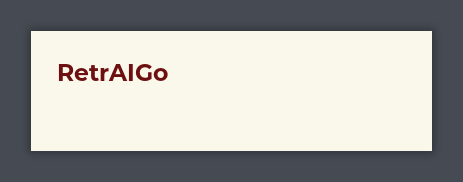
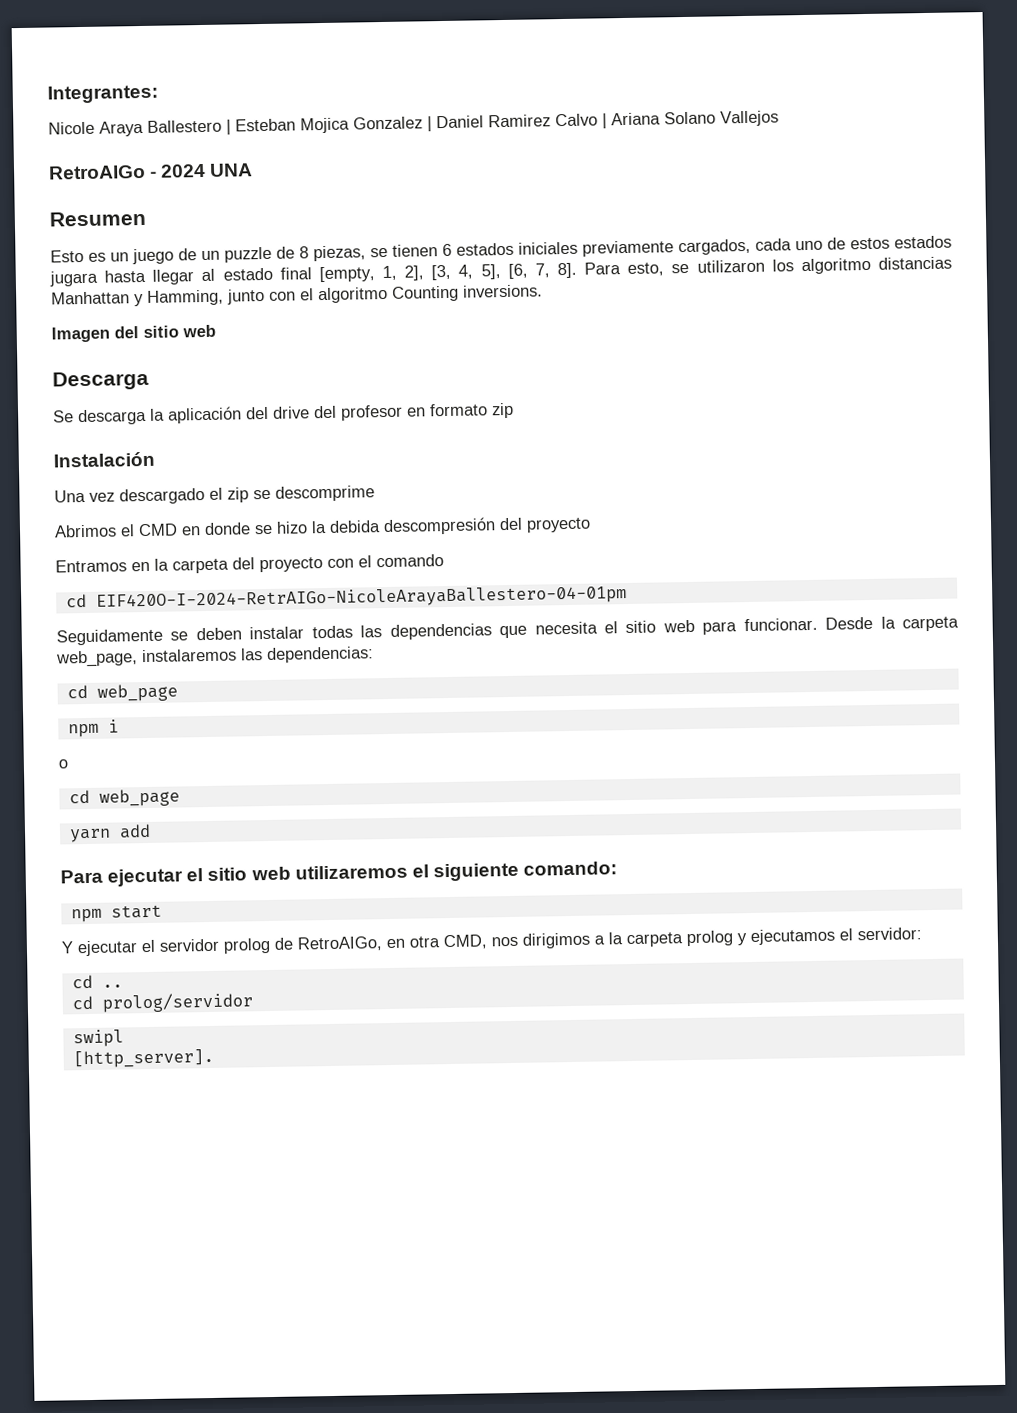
[57,64,168,81] RetrAIGo -> [47,84,158,104] [48,110,779,137] [48,163,254,180] [49,210,146,227] [50,235,952,265] [49,256,952,287] [51,284,543,307] [51,324,216,343] [52,370,149,391] [53,402,514,426] [53,451,155,468] [54,485,375,505] [54,517,591,538] [55,554,444,574] [65,585,627,611] [56,616,959,646] [56,646,374,668] [66,683,178,702] [67,719,119,738] [58,759,68,769] [68,788,180,807] [68,823,151,843] [60,861,618,887] [70,904,162,923] [61,927,922,957] [71,974,123,989] [71,992,254,1013] [72,1029,124,1048] [72,1048,214,1069] Integrantes: // Nicole Araya Ballestero | Esteban Mojica Gonzalez | Daniel Ramirez Calvo | Ariana Solano Vallejos // RetroAIGo - 2024 UNA // Resumen // Esto es un juego de un puzzle de 8 piezas, se tienen 6 estados iniciales previamente cargados, cada uno de estos estados jugara hasta llegar al estado final [empty, 1, 2], [3, 4, 5], [6, 7, 8]. Para esto, se utilizaron los algoritmo distancias Manhattan y Hamming, junto con el algoritmo Counting inversions. // Imagen del sitio web // Descarga // Se descarga la aplicación del drive del profesor en formato zip // Instalación // Una vez descargado el zip se descomprime // Abrimos el CMD en donde se hizo la debida descompresión del proyecto // Entramos en la carpeta del proyecto con el comando // cd EIF420O-I-2024-RetrAIGo-NicoleArayaBallestero-04-01pm // Seguidamente se deben instalar todas las dependencias que necesita el sitio web para funcionar. Desde la carpeta web_page, instalaremos las dependencias: // cd web_page // npm i // o // cd web_page // yarn add // Para ejecutar el sitio web utilizaremos el siguiente comando: // npm start // Y ejecutar el servidor prolog de RetroAIGo, en otra CMD, nos dirigimos a la carpeta prolog y ejecutamos el servidor: // cd .. // cd prolog/servidor // swipl // [http_server].

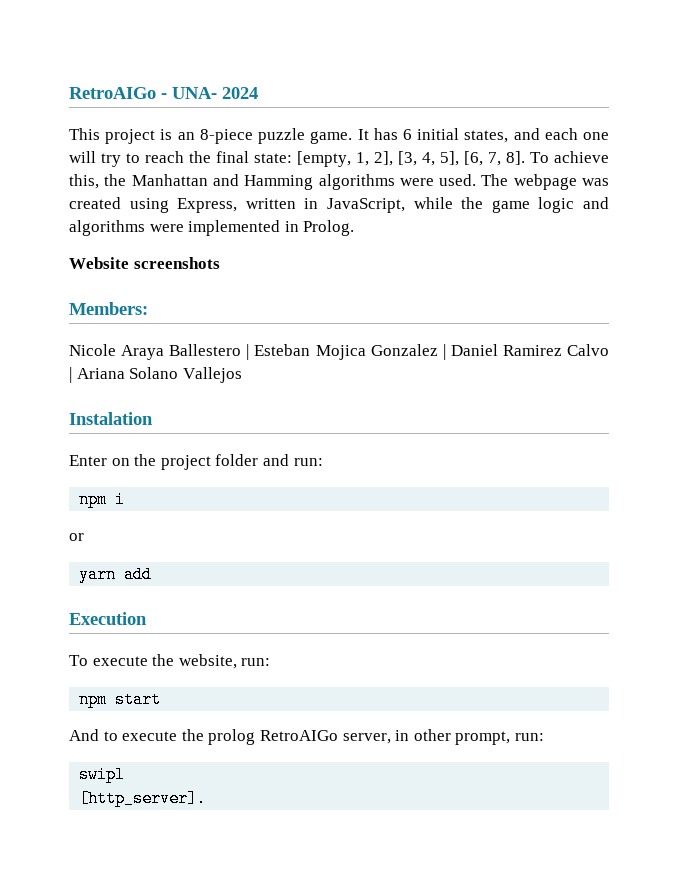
[47,84,158,104] Integrantes: -> [69,87,258,99] [69,128,610,144] [69,151,609,167] [69,174,610,190] [69,197,610,213] [69,220,355,236] [69,257,220,269] [69,302,148,315] RetroAIGo - UNA- 2024 // This project is an 8-piece puzzle game. It has 6 initial states, and each one will try to reach the final state: [empty, 1, 2], [3, 4, 5], [6, 7, 8]. To achieve this, the Manhattan and Hamming algorithms were used. The webpage was created using Express, written in JavaScript, while the game logic and algorithms were implemented in Prolog. // Website screenshots // Members:
[48,163,254,180] [49,210,146,227] [50,235,952,265] [49,256,952,287] [51,284,543,307] [51,324,216,343] [52,370,149,391] [53,402,514,426] [53,451,155,468] [54,485,375,505] [54,517,591,538] [55,554,444,574] [65,585,627,611] [56,616,959,646] [56,646,374,668] [66,683,178,702] RetroAIGo - 2024 UNA // Resumen // Esto es un juego de un puzzle de 8 piezas, se tienen 6 estados iniciales previamente cargados, cada uno de estos estados jugara hasta llegar al estado final [empty, 1, 2], [3, 4, 5], [6, 7, 8]. Para esto, se utilizaron los algoritmo distancias Manhattan y Hamming, junto con el algoritmo Counting inversions. // Imagen del sitio web // Descarga // Se descarga la aplicación del drive del profesor en formato zip // Instalación // Una vez descargado el zip se descomprime // Abrimos el CMD en donde se hizo la debida descompresión del proyecto // Entramos en la carpeta del proyecto con el comando // cd EIF420O-I-2024-RetrAIGo-NicoleArayaBallestero-04-01pm // Seguidamente se deben instalar todas las dependencias que necesita el sitio web para funcionar. Desde la carpeta web_page, instalaremos las dependencias: // cd web_page -> [69,412,153,425] [69,454,323,470] Instalation // Enter on the project folder and run:
[58,759,68,769] [68,788,180,807] o // cd web_page -> [69,533,84,541] or
[60,861,618,887] [70,904,162,923] [61,927,922,957] [71,974,123,989] [71,992,254,1013] Para ejecutar el sitio web utilizaremos el siguiente comando: // npm start // Y ejecutar el servidor prolog de RetroAIGo, en otra CMD, nos dirigimos a la carpeta prolog y ejecutamos el servidor: // cd .. // cd prolog/servidor -> [69,612,147,625] [69,654,271,669] [79,691,162,708] [69,729,544,745] Execution // To execute the website, run: // npm start // And to execute the prolog RetroAIGo server, in other prompt, run:

